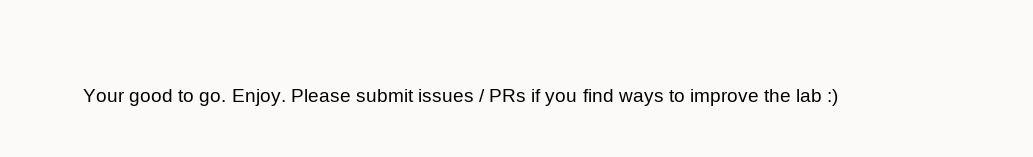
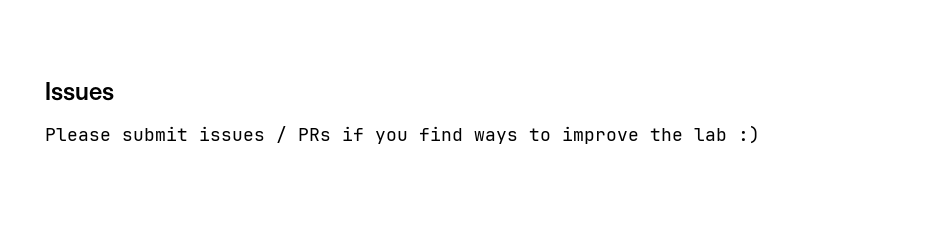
[83,89,286,106] Your good to go. Enjoy. -> [45,82,114,101] Issues //

